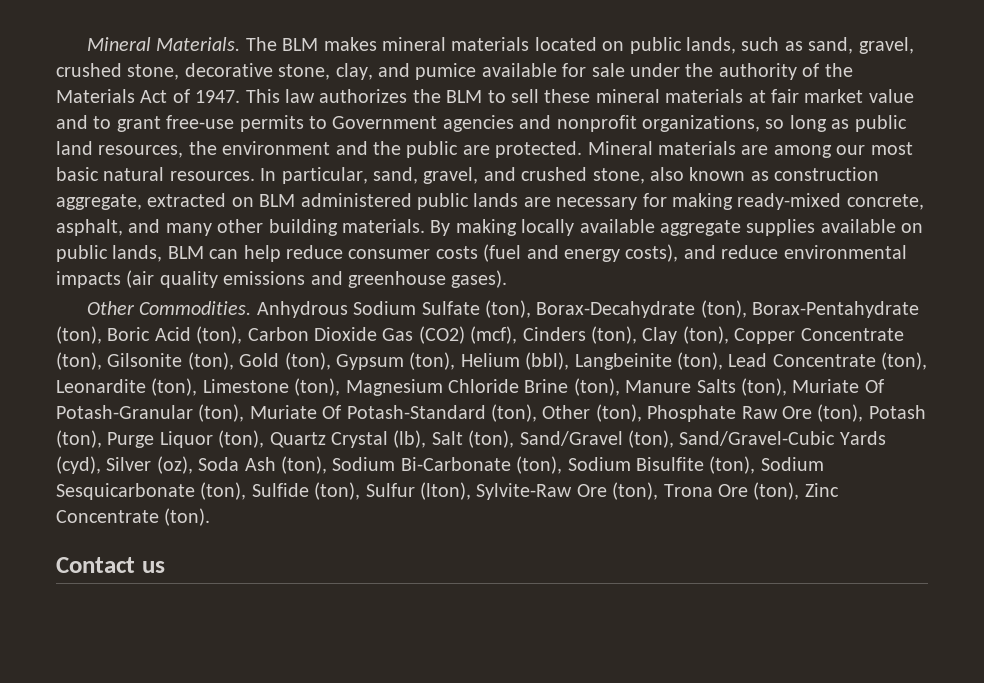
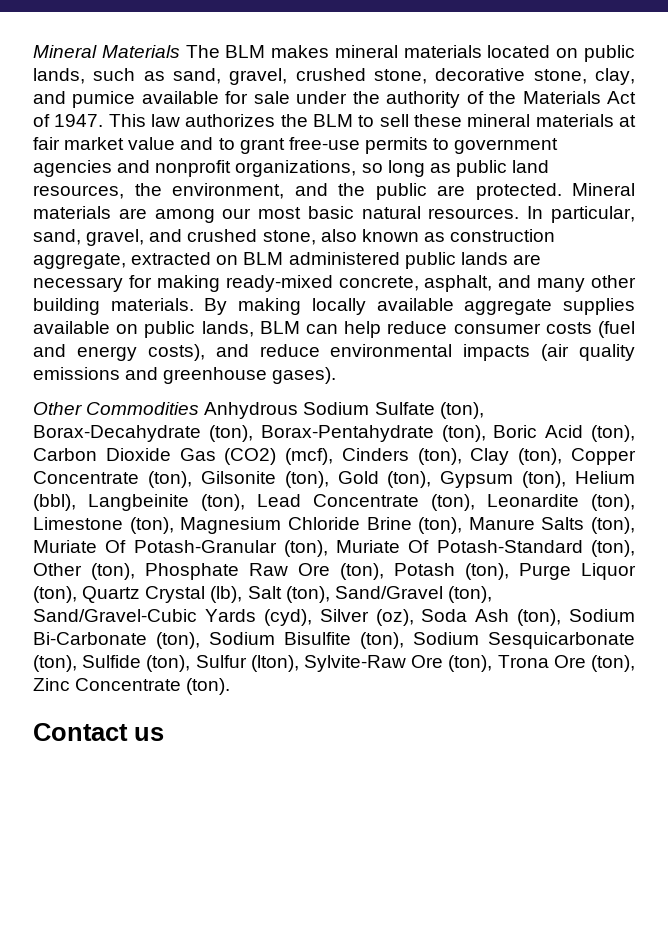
[87,37,241,51] Mineral Materials. -> [33,45,180,58] Mineral Materials
[332,116,438,129] Government -> [454,138,559,154] government
[222,141,331,155] environment -> [172,183,284,199] environment,
[139,301,252,315] Commodities. -> [86,402,200,415] Commodities

